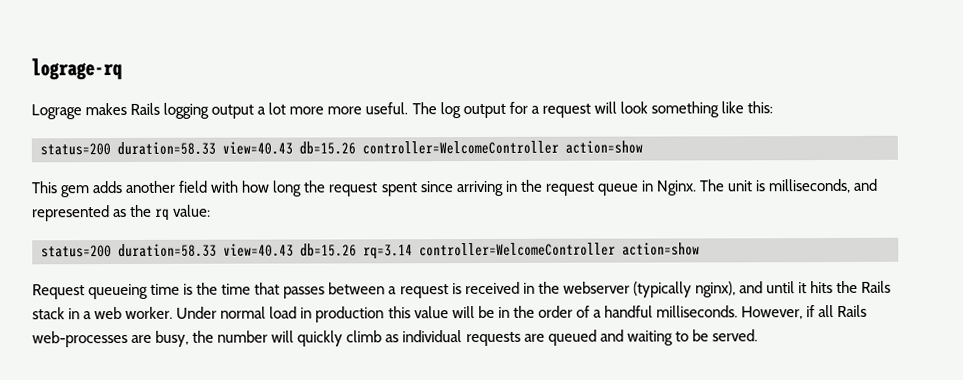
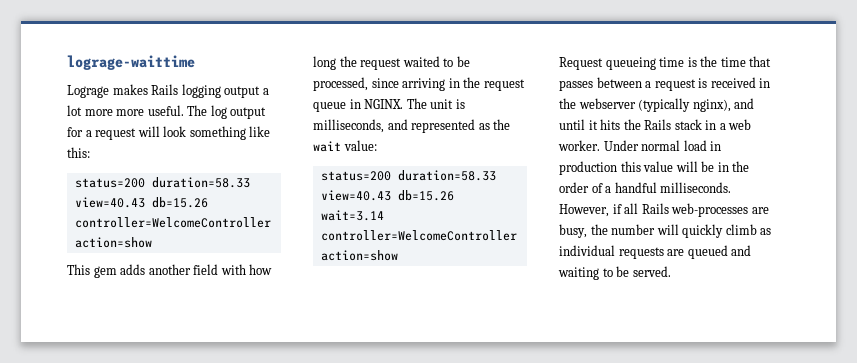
[31,58,122,81] lograge-rq -> [67,55,195,70] lograge-waittime
[380,182,418,197] spent -> [402,56,470,67] [313,77,368,91] waited to be processed,
[655,180,697,196] Nginx. -> [364,99,404,109] NGINX.
[155,208,171,221] rq -> [313,141,341,152] wait
[363,244,413,260] rq=3.14 -> [320,210,384,221] wait=3.14

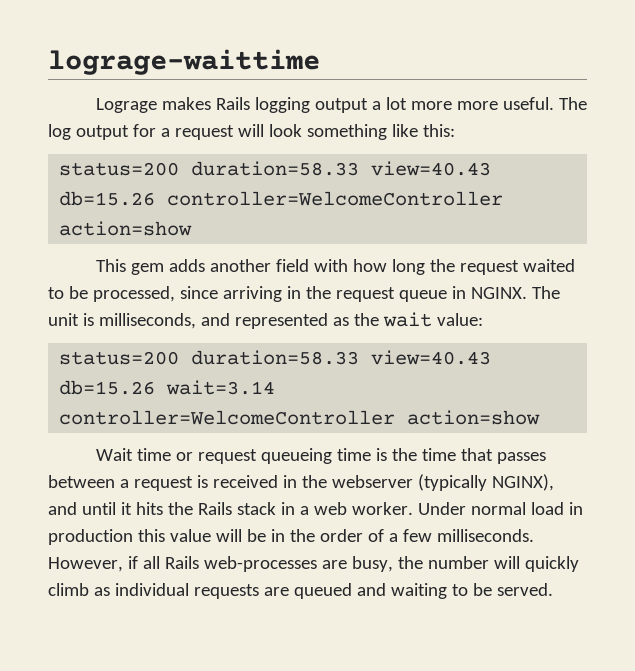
[559,57,603,70] Request -> [95,448,257,464] Wait time or request
[692,99,731,112] nginx), -> [491,474,554,491] NGINX),
[614,182,657,193] handful -> [402,529,432,542] few

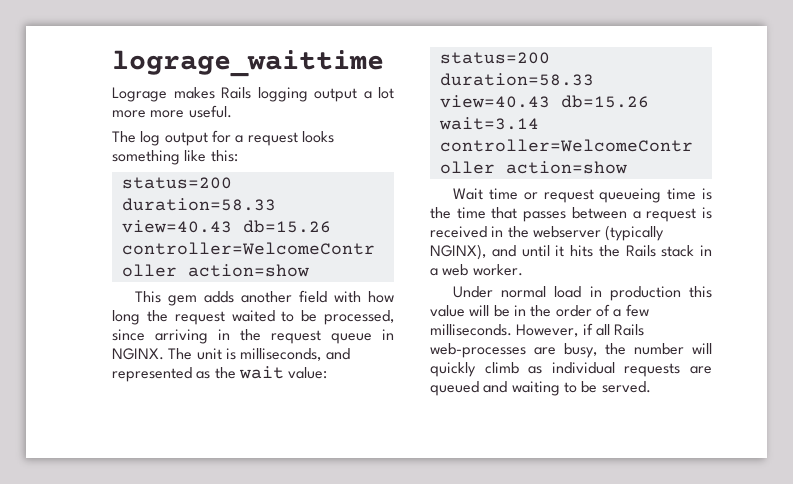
[48,49,320,75] lograge-waittime -> [112,50,384,77] lograge_waittime
(554, 103) none -> (232, 111) //
[237,124,302,137] will look -> [301,131,334,143] looks
(413, 508) none -> (523, 270) //

